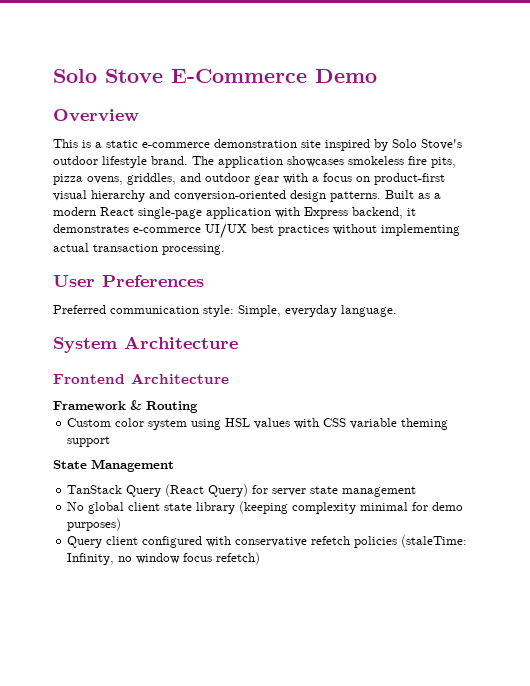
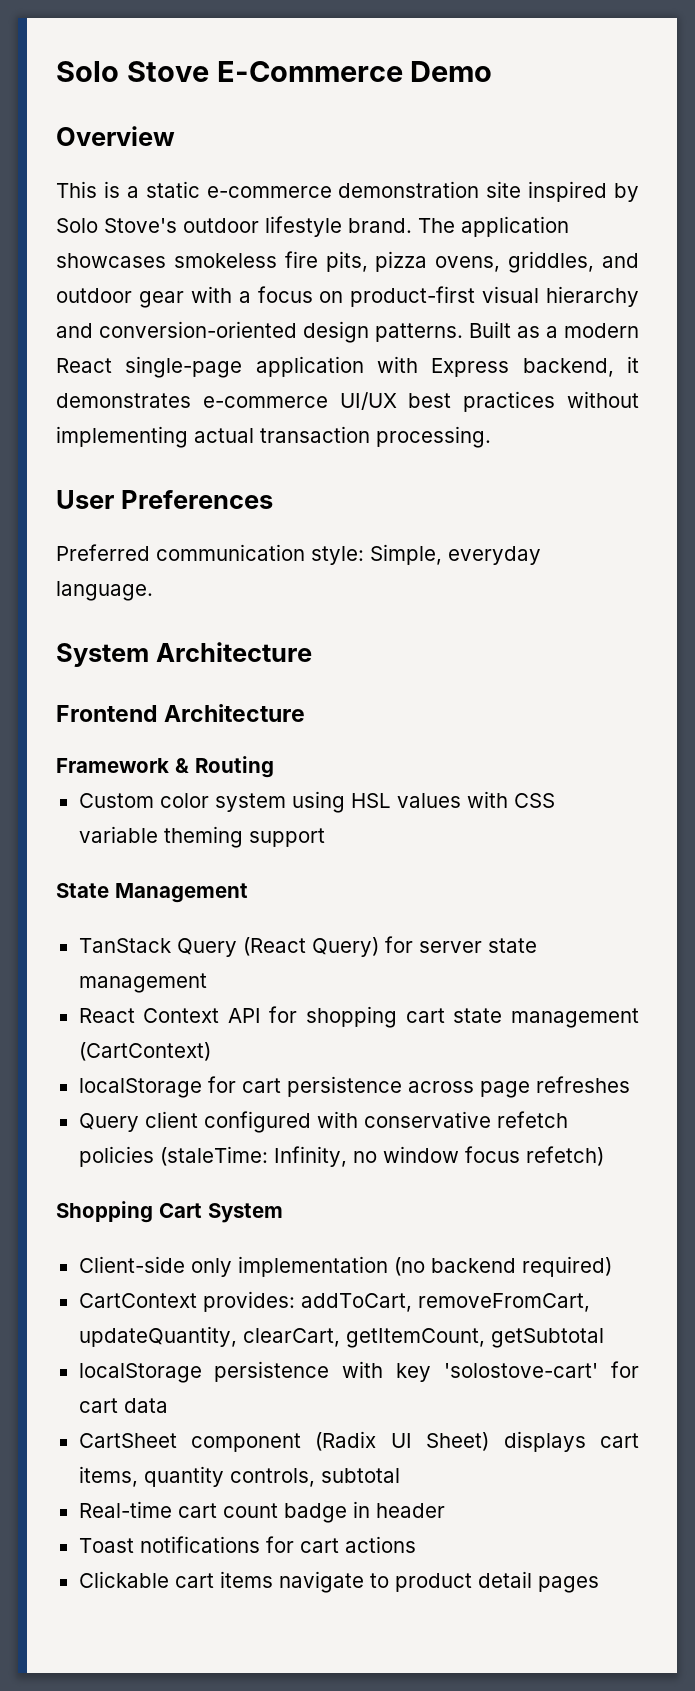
[67,501,464,514] [67,518,122,531] No global client state library (keeping complexity minimal for demo purposes) -> [78,1006,639,1028] [78,1042,211,1061] [78,1076,630,1098] React Context API for shopping cart state management (CartContext) // localStorage for cart persistence across page refreshes
(261, 558) none -> [56,1201,283,1223] [78,1256,612,1277] [78,1291,590,1312] [78,1326,604,1348] [78,1361,639,1383] [78,1398,168,1413] [78,1431,639,1452] [78,1466,400,1487] [78,1501,445,1523] [78,1536,416,1553] [78,1571,599,1593] // Shopping Cart System // Client-side only implementation (no backend required) // CartContext provides: addToCart, removeFromCart, updateQuantity, clearCart, getItemCount, getSubtotal // localStorage persistence with key 'solostove-cart' for cart data // CartSheet component (Radix UI Sheet) displays cart items, quantity controls, subtotal // Real-time cart count badge in header // Toast notifications for cart actions // Clickable cart items navigate to product detail pages

